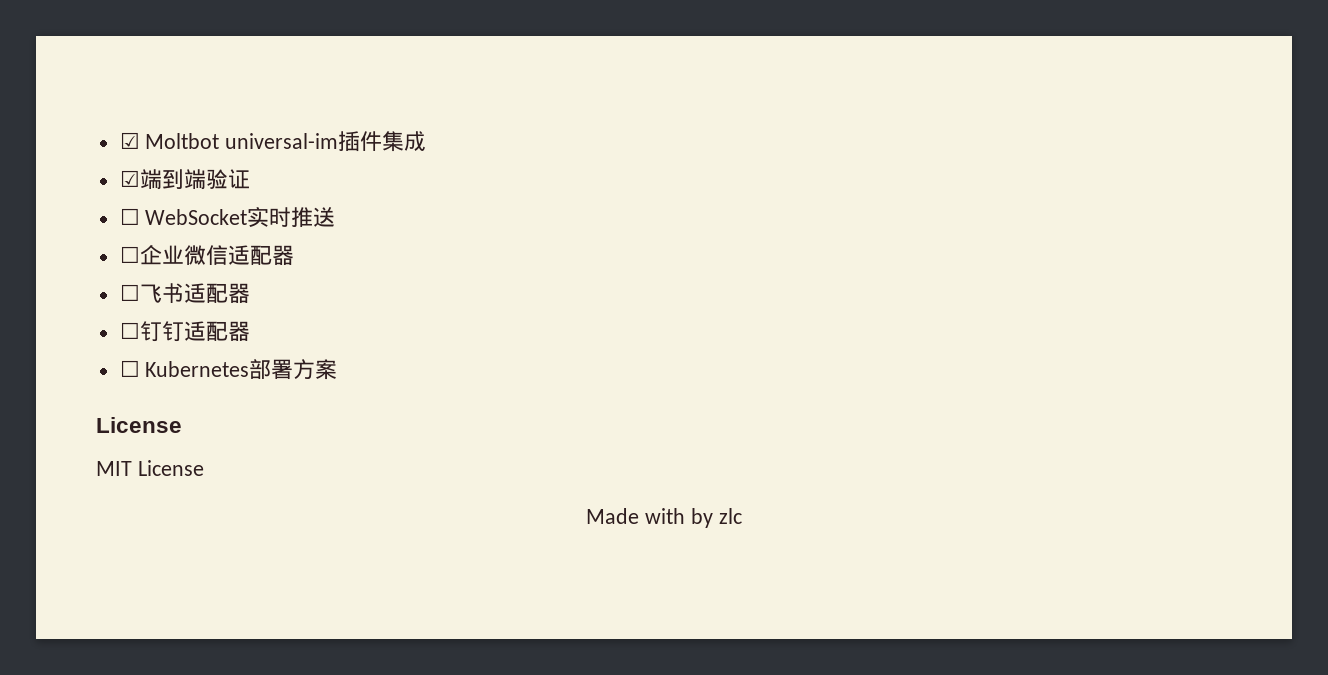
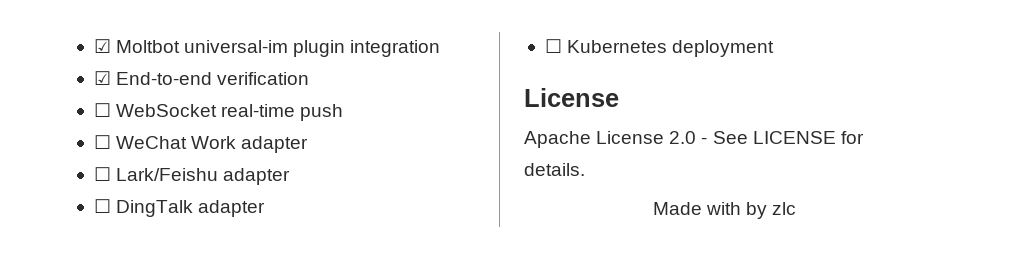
[338,131,427,152] [119,169,250,190] 插件集成 // ☑端到端验证 -> [293,40,441,57] [93,71,310,85] plugin integration // ☑ End-to-end verification
[247,207,336,227] [119,245,294,265] [119,283,250,303] [119,321,250,342] 实时推送 // ☐企业微信适配器 // ☐飞书适配器 // ☐钉钉适配器 -> [221,104,344,121] [93,135,309,153] [93,167,291,185] [93,199,266,217] real-time push // ☐ WeChat Work adapter // ☐ Lark/Feishu adapter // ☐ DingTalk adapter
[249,359,338,380] [96,417,182,433] [96,460,204,476] 部署方案 // License // MIT License -> [672,40,775,57] [524,88,619,107] [524,131,864,148] [524,163,585,176] deployment // License // Apache License 2.0 - See LICENSE for details.

